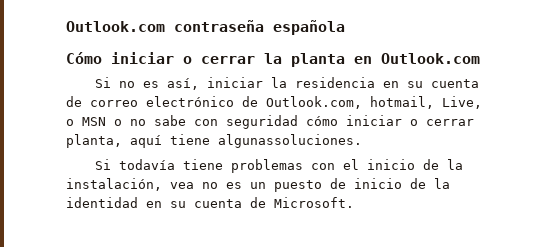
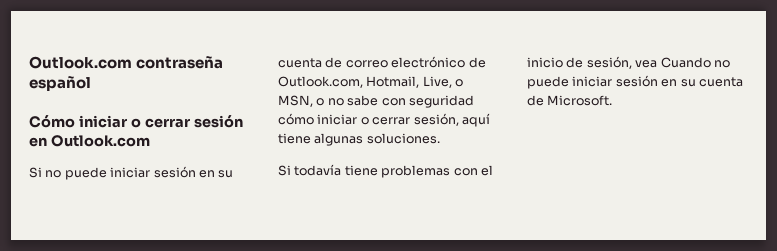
[273,20,345,35] española -> [29,76,91,91] español
[264,53,345,67] la planta -> [193,115,243,128] sesión
[143,77,376,90] es así, iniciar la residencia -> [64,166,196,180] puede iniciar sesión
[370,96,434,109] hotmail, -> [366,76,420,88] Hotmail,
[82,117,106,126] MSN -> [278,95,313,107] MSN,
[66,134,122,148] planta, -> [413,113,459,126] sesión,
[218,134,362,148] algunassoluciones. -> [314,133,440,146] algunas soluciones.
[447,159,464,170] [66,178,450,192] [66,197,138,208] la instalación, vea no es un puesto de inicio de la identidad -> [586,56,730,69] [527,75,658,89] sesión, vea Cuando no puede iniciar sesión

